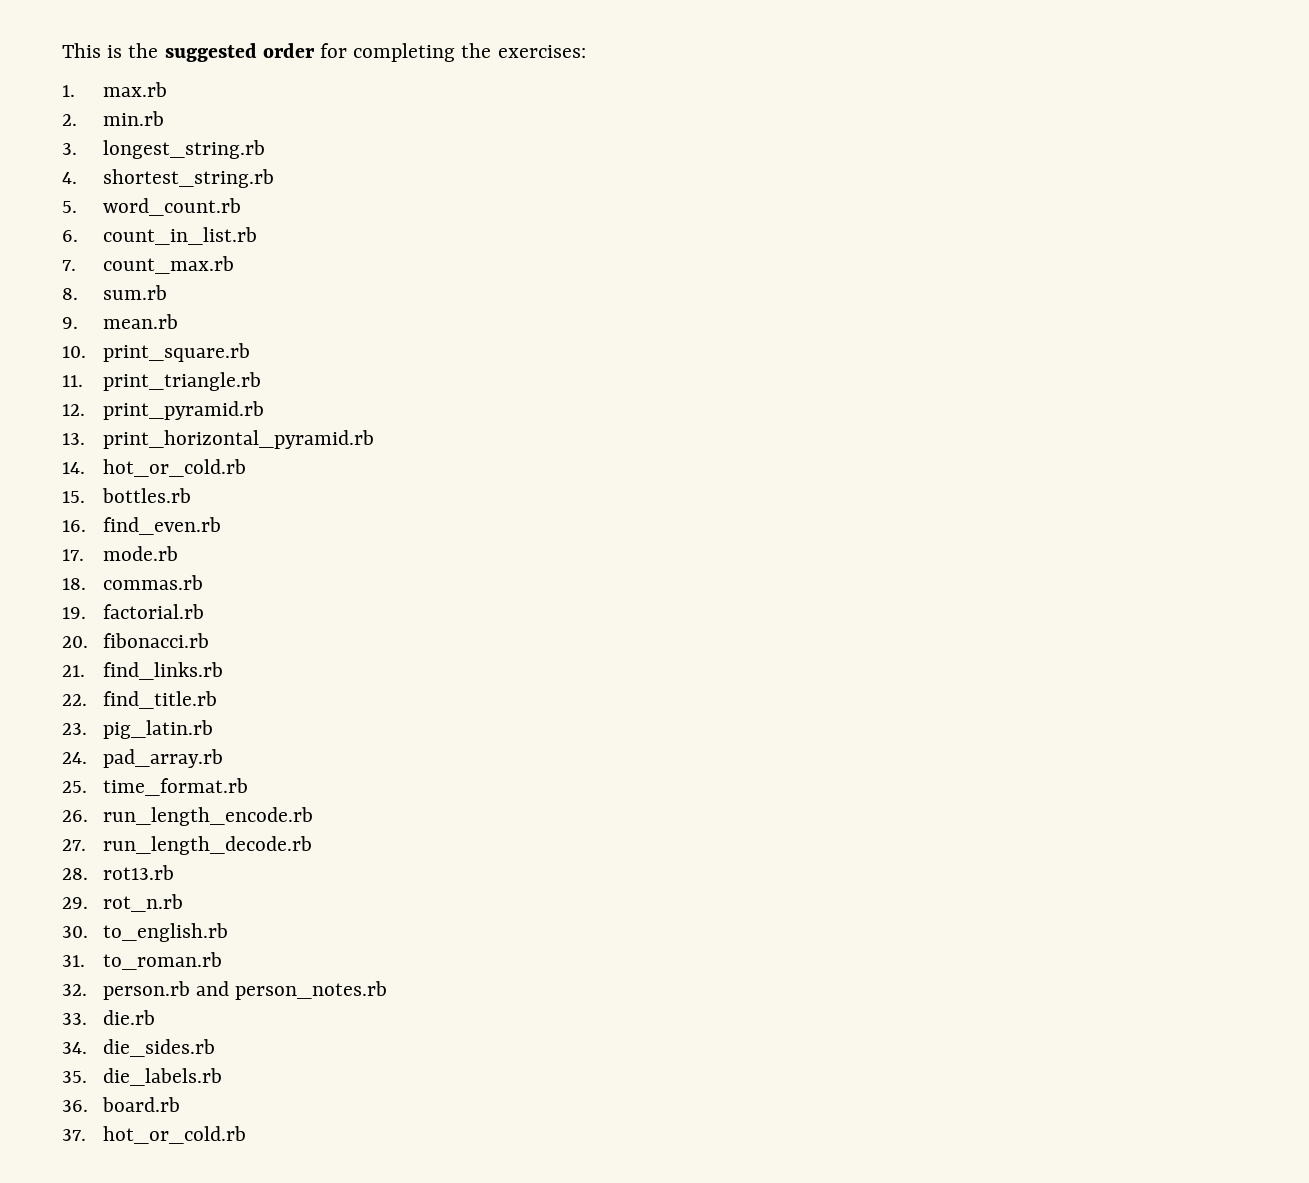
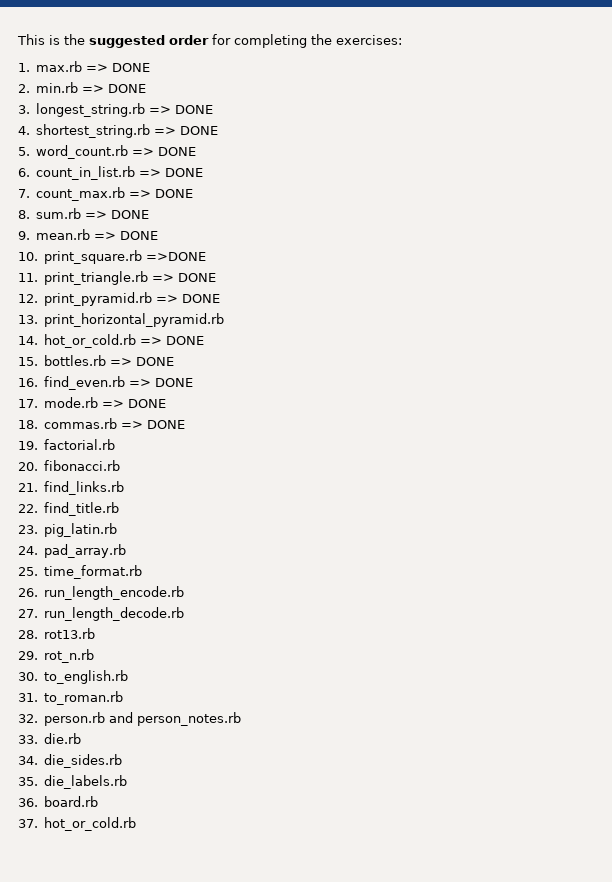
(167, 89) none -> [86,63,151,72] => DONE
(164, 118) none -> [82,84,147,93] => DONE
(265, 149) none -> [149,105,214,114] => DONE
(274, 178) none -> [154,126,219,135] => DONE
(241, 207) none -> [132,147,197,156] => DONE
(257, 236) none -> [139,168,204,177] => DONE
(234, 265) none -> [129,189,194,198] => DONE
(167, 292) none -> [85,210,150,219] => DONE
(178, 321) none -> [94,231,159,240] => DONE
(250, 352) none -> [146,252,207,261] =>DONE
(261, 381) none -> [152,273,217,282] => DONE
(264, 410) none -> [156,294,221,303] => DONE
(246, 468) none -> [140,336,205,345] => DONE
(191, 495) none -> [110,357,175,366] => DONE
(221, 526) none -> [129,378,194,387] => DONE
(178, 553) none -> [102,399,167,408] => DONE
(203, 582) none -> [121,420,186,429] => DONE

